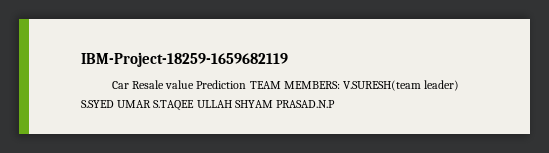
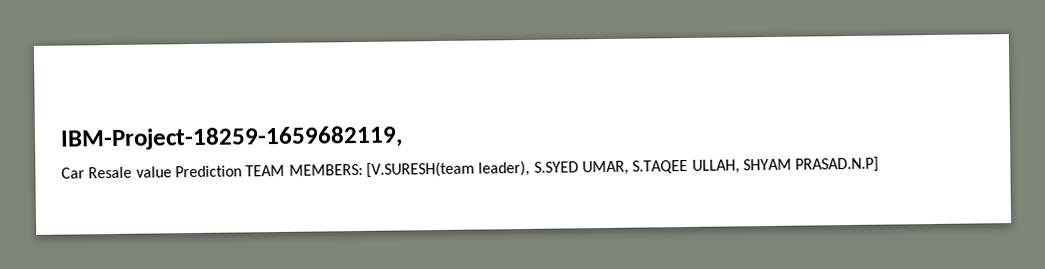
[81,52,288,67] IBM-Project-18259-1659682119 -> [60,125,403,151] IBM-Project-18259-1659682119,
[343,80,460,91] [81,100,336,111] V.SURESH(team leader) S.SYED UMAR S.TAQEE ULLAH SHYAM PRASAD.N.P -> [365,156,880,178] [V.SURESH(team leader), S.SYED UMAR, S.TAQEE ULLAH, SHYAM PRASAD.N.P]

